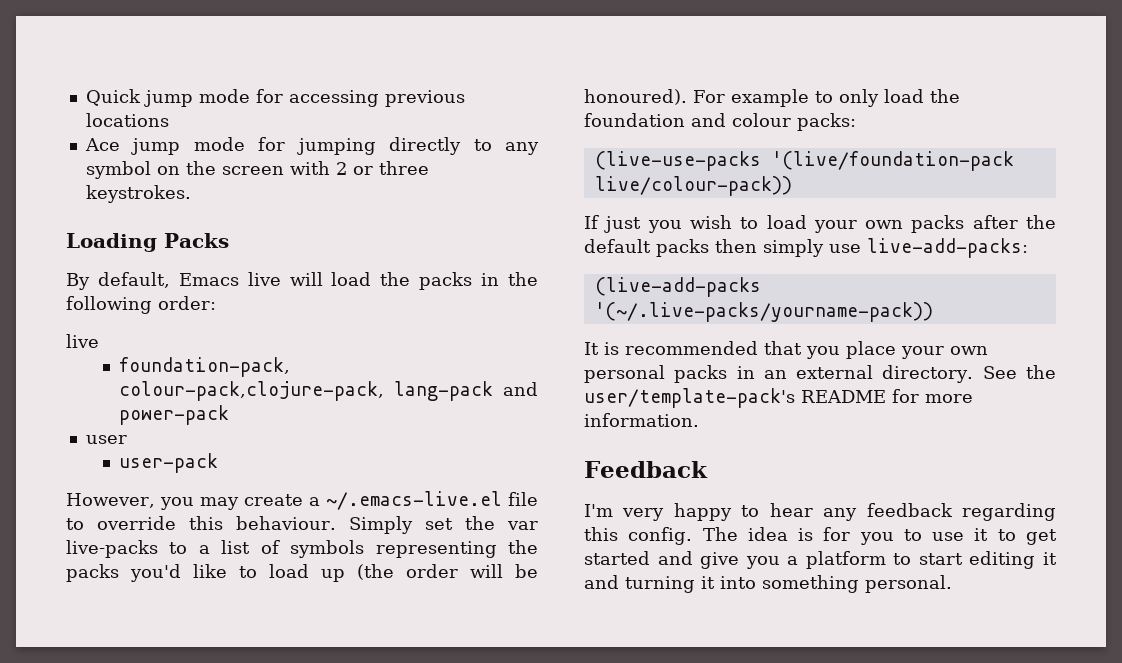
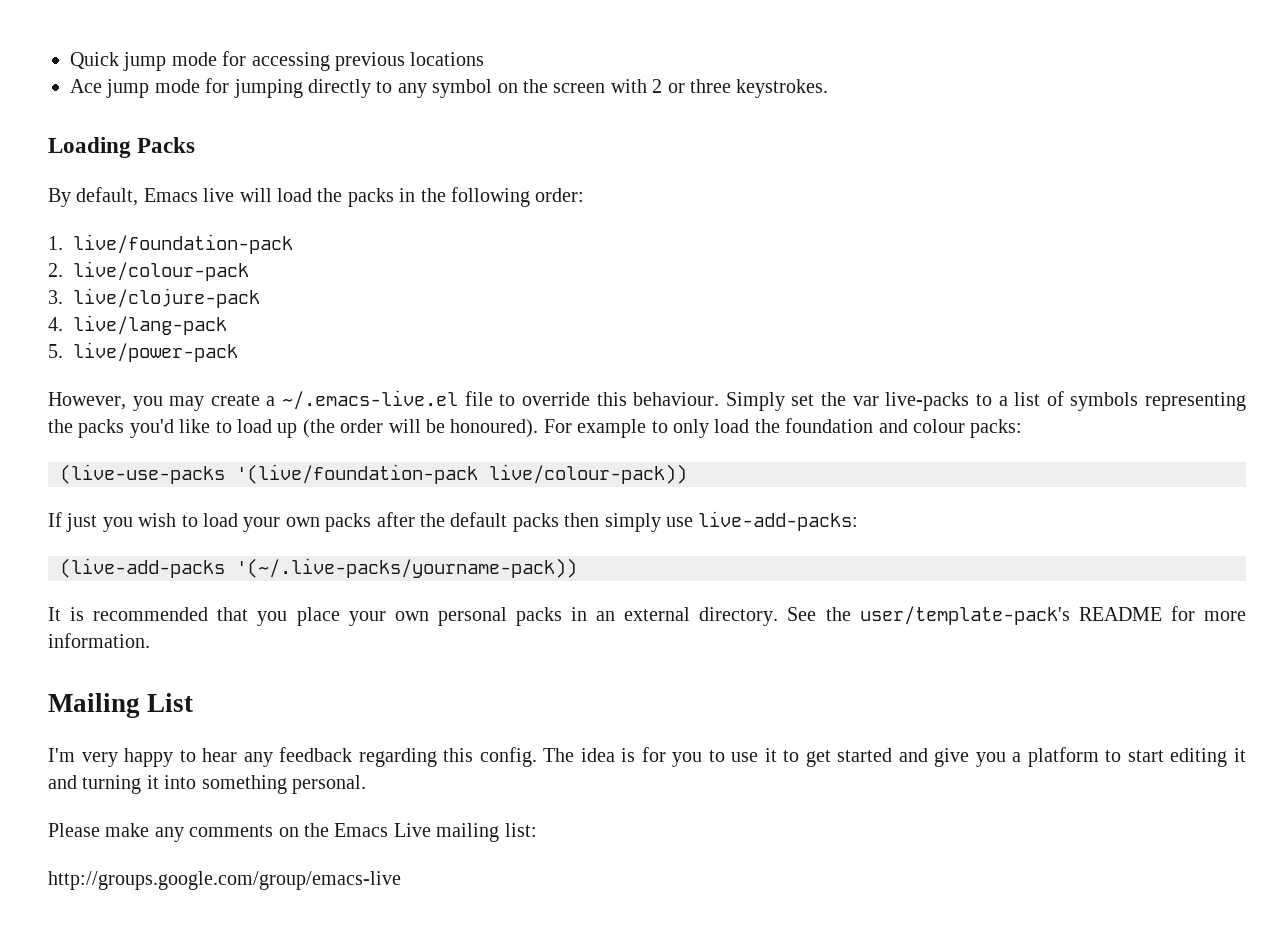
[66,334,99,348] [118,357,290,377] [118,381,538,401] [118,405,229,425] [85,435,127,444] [118,453,218,473] live // foundation-pack, colour-pack,clojure-pack, lang-pack and power-pack // user // user-pack -> [48,234,293,254] [48,261,249,281] [48,288,260,308] [48,315,227,335] [48,342,238,362] 1. live/foundation-pack // 2. live/colour-pack // 3. live/clojure-pack // 4. live/lang-pack // 5. live/power-pack
[584,461,708,478] Feedback -> [48,693,194,718] Mailing List
(952, 584) none -> [48,823,537,842] [48,871,401,890] // Please make any comments on the Emacs Live mailing list: // http://groups.google.com/group/emacs-live

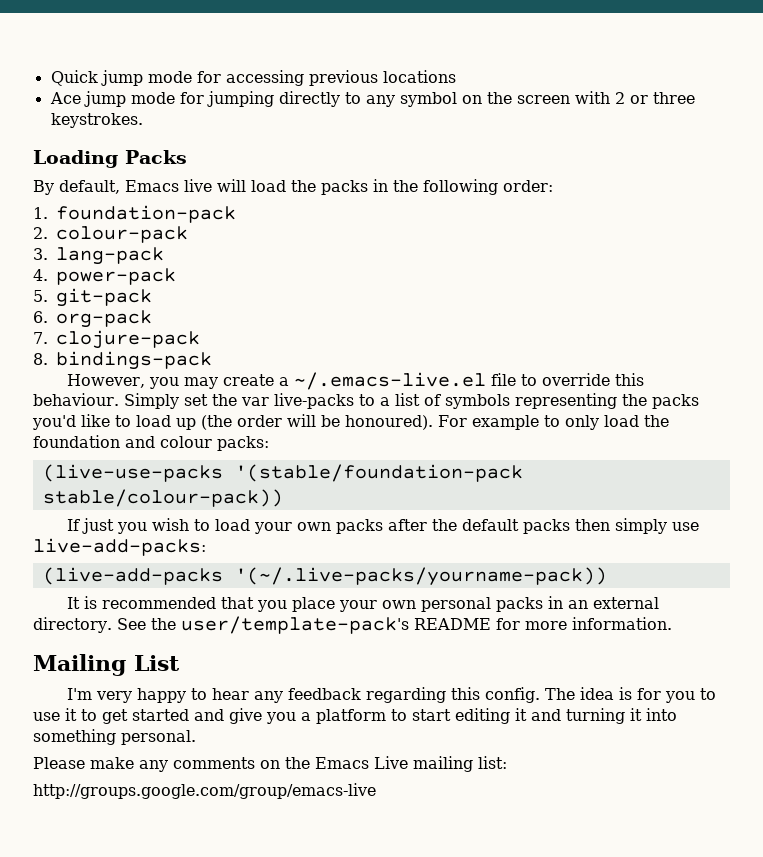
[73,234,293,254] live/foundation-pack -> [56,205,236,223] foundation-pack
[73,261,249,281] live/colour-pack -> [56,226,188,243] colour-pack
[73,288,260,308] live/clojure-pack -> [56,247,164,265] lang-pack
[73,315,227,335] live/lang-pack -> [56,268,176,285] power-pack
[73,342,238,362] live/power-pack -> [56,288,152,307] [33,310,152,328] [33,330,200,349] [33,351,212,370] git-pack // 6. org-pack // 7. clojure-pack // 8. bindings-pack
[236,464,687,484] '(live/foundation-pack live/colour-pack)) -> [234,464,523,482] [42,489,283,507] '(stable/foundation-pack stable/colour-pack))

